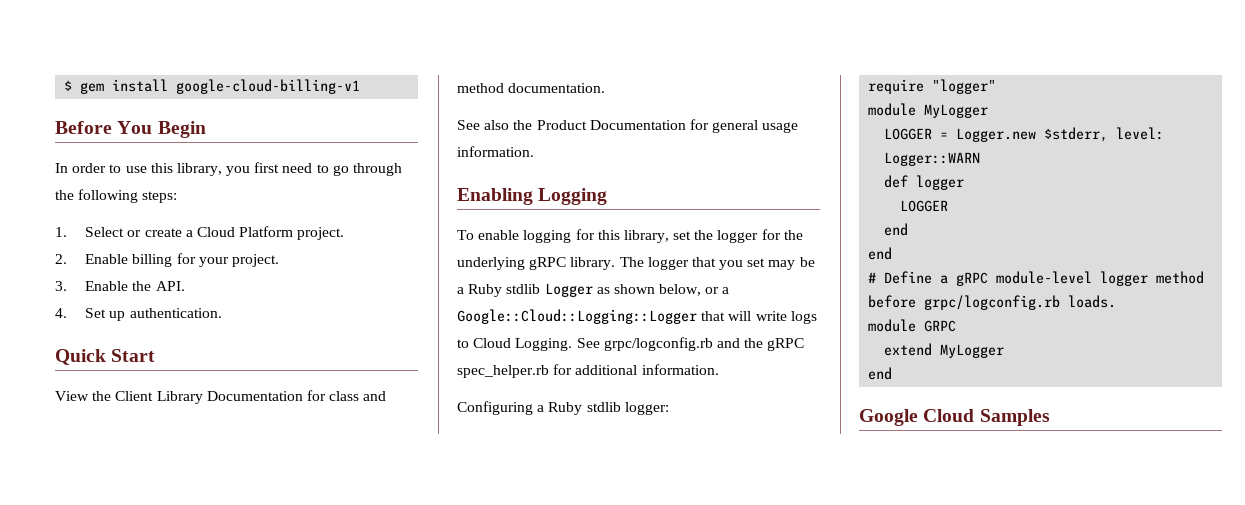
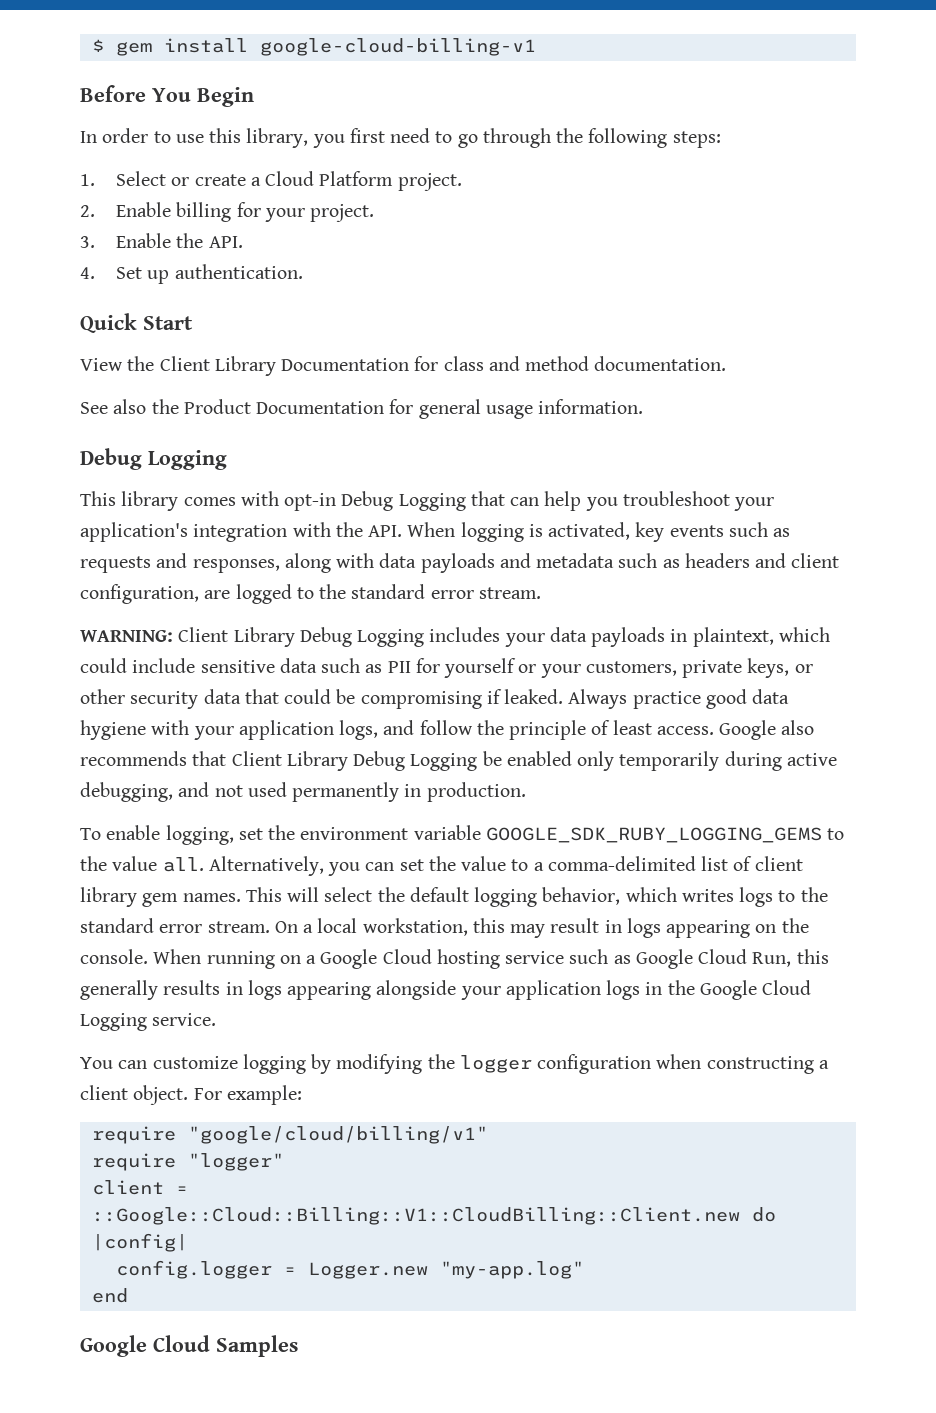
[457,188,533,205] Enabling -> [80,448,142,470] Debug
[457,229,803,243] [457,257,815,270] [457,283,730,297] [457,309,817,324] [457,337,805,351] [457,364,719,378] [457,401,669,415] [868,79,997,94] [868,103,989,118] [884,127,1165,142] [884,152,981,166] [884,175,965,190] [900,200,949,212] [884,223,909,236] [868,247,893,260] [868,271,1205,286] [868,295,1117,310] [868,319,957,332] [884,343,1005,358] To enable logging for this library, set the logger for the underlying gRPC library. The logger that you set may be a Ruby stdlib Logger as shown below, or a Google::Cloud::Logging::Logger that will write logs to Cloud Logging. See grpc/logconfig.rb and the gRPC spec_helper.rb for additional information. // Configuring a Ruby stdlib logger: // require "logger" // module MyLogger // LOGGER = Logger.new $stderr, level: Logger::WARN // def logger // LOGGER // end // end // # Define a gRPC module-level logger method before grpc/logconfig.rb loads. // module GRPC // extend MyLogger -> [80,491,775,511] [80,522,791,542] [80,553,840,573] [80,584,541,604] [80,627,830,647] [80,658,813,678] [80,689,790,709] [80,720,815,740] [80,751,837,771] [80,782,526,802] [80,825,845,845] [80,856,803,876] [80,887,828,907] [80,918,809,938] [80,949,829,969] [80,980,812,1000] [80,1013,217,1031] [80,1054,829,1074] [80,1085,302,1105] [91,1126,488,1144] [91,1153,284,1171] [91,1180,188,1195] [91,1207,776,1225] [91,1233,188,1252] [115,1260,584,1279] This library comes with opt-in Debug Logging that can help you troubleshoot your application's integration with the API. When logging is activated, key events such as requests and responses, along with data payloads and metadata such as headers and client configuration, are logged to the standard error stream. // WARNING: Client Library Debug Logging includes your data payloads in plaintext, which could include sensitive data such as PII for yourself or your customers, private keys, or other security data that could be compromising if leaked. Always practice good data hygiene with your application logs, and follow the principle of least access. Google also recommends that Client Library Debug Logging be enabled only temporarily during active debugging, and not used permanently in production. // To enable logging, set the environment variable GOOGLE_SDK_RUBY_LOGGING_GEMS to the value all. Alternatively, you can set the value to a comma-delimited list of client library gem names. This will select the default logging behavior, which writes logs to the standard error stream. On a local workstation, this may result in logs appearing on the console. When running on a Google Cloud hosting service such as Google Cloud Run, this generally results in logs appearing alongside your application logs in the Google Cloud Logging service. // You can customize logging by modifying the logger configuration when constructing a client object. For example: // require "google/cloud/billing/v1" // require "logger" // client = ::Google::Cloud::Billing::V1::CloudBilling::Client.new do |config| // config.logger = Logger.new "my-app.log"

